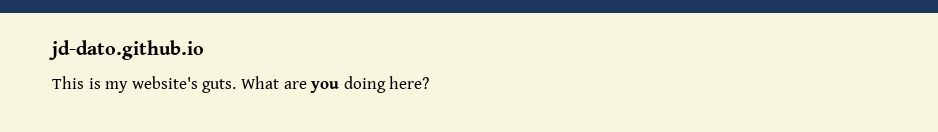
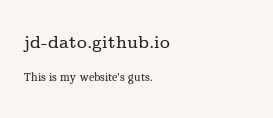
[240,76,430,93] What are you doing here? -> (152, 79) none

